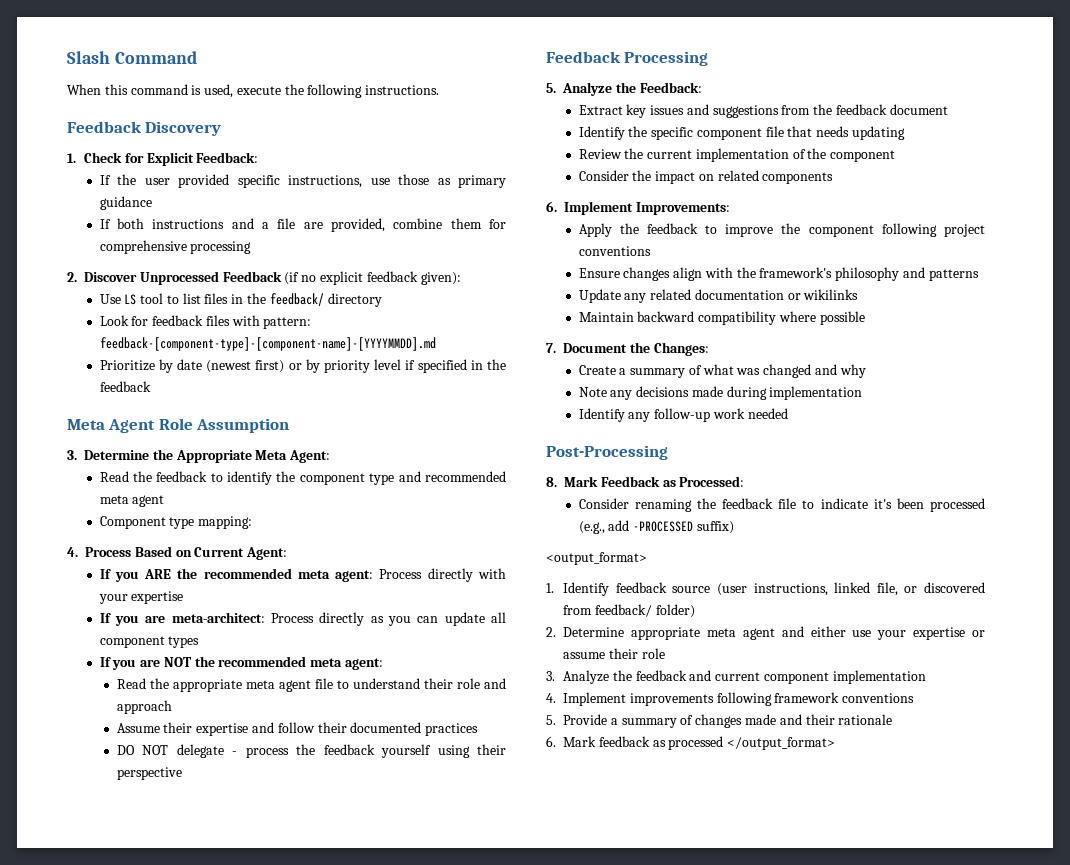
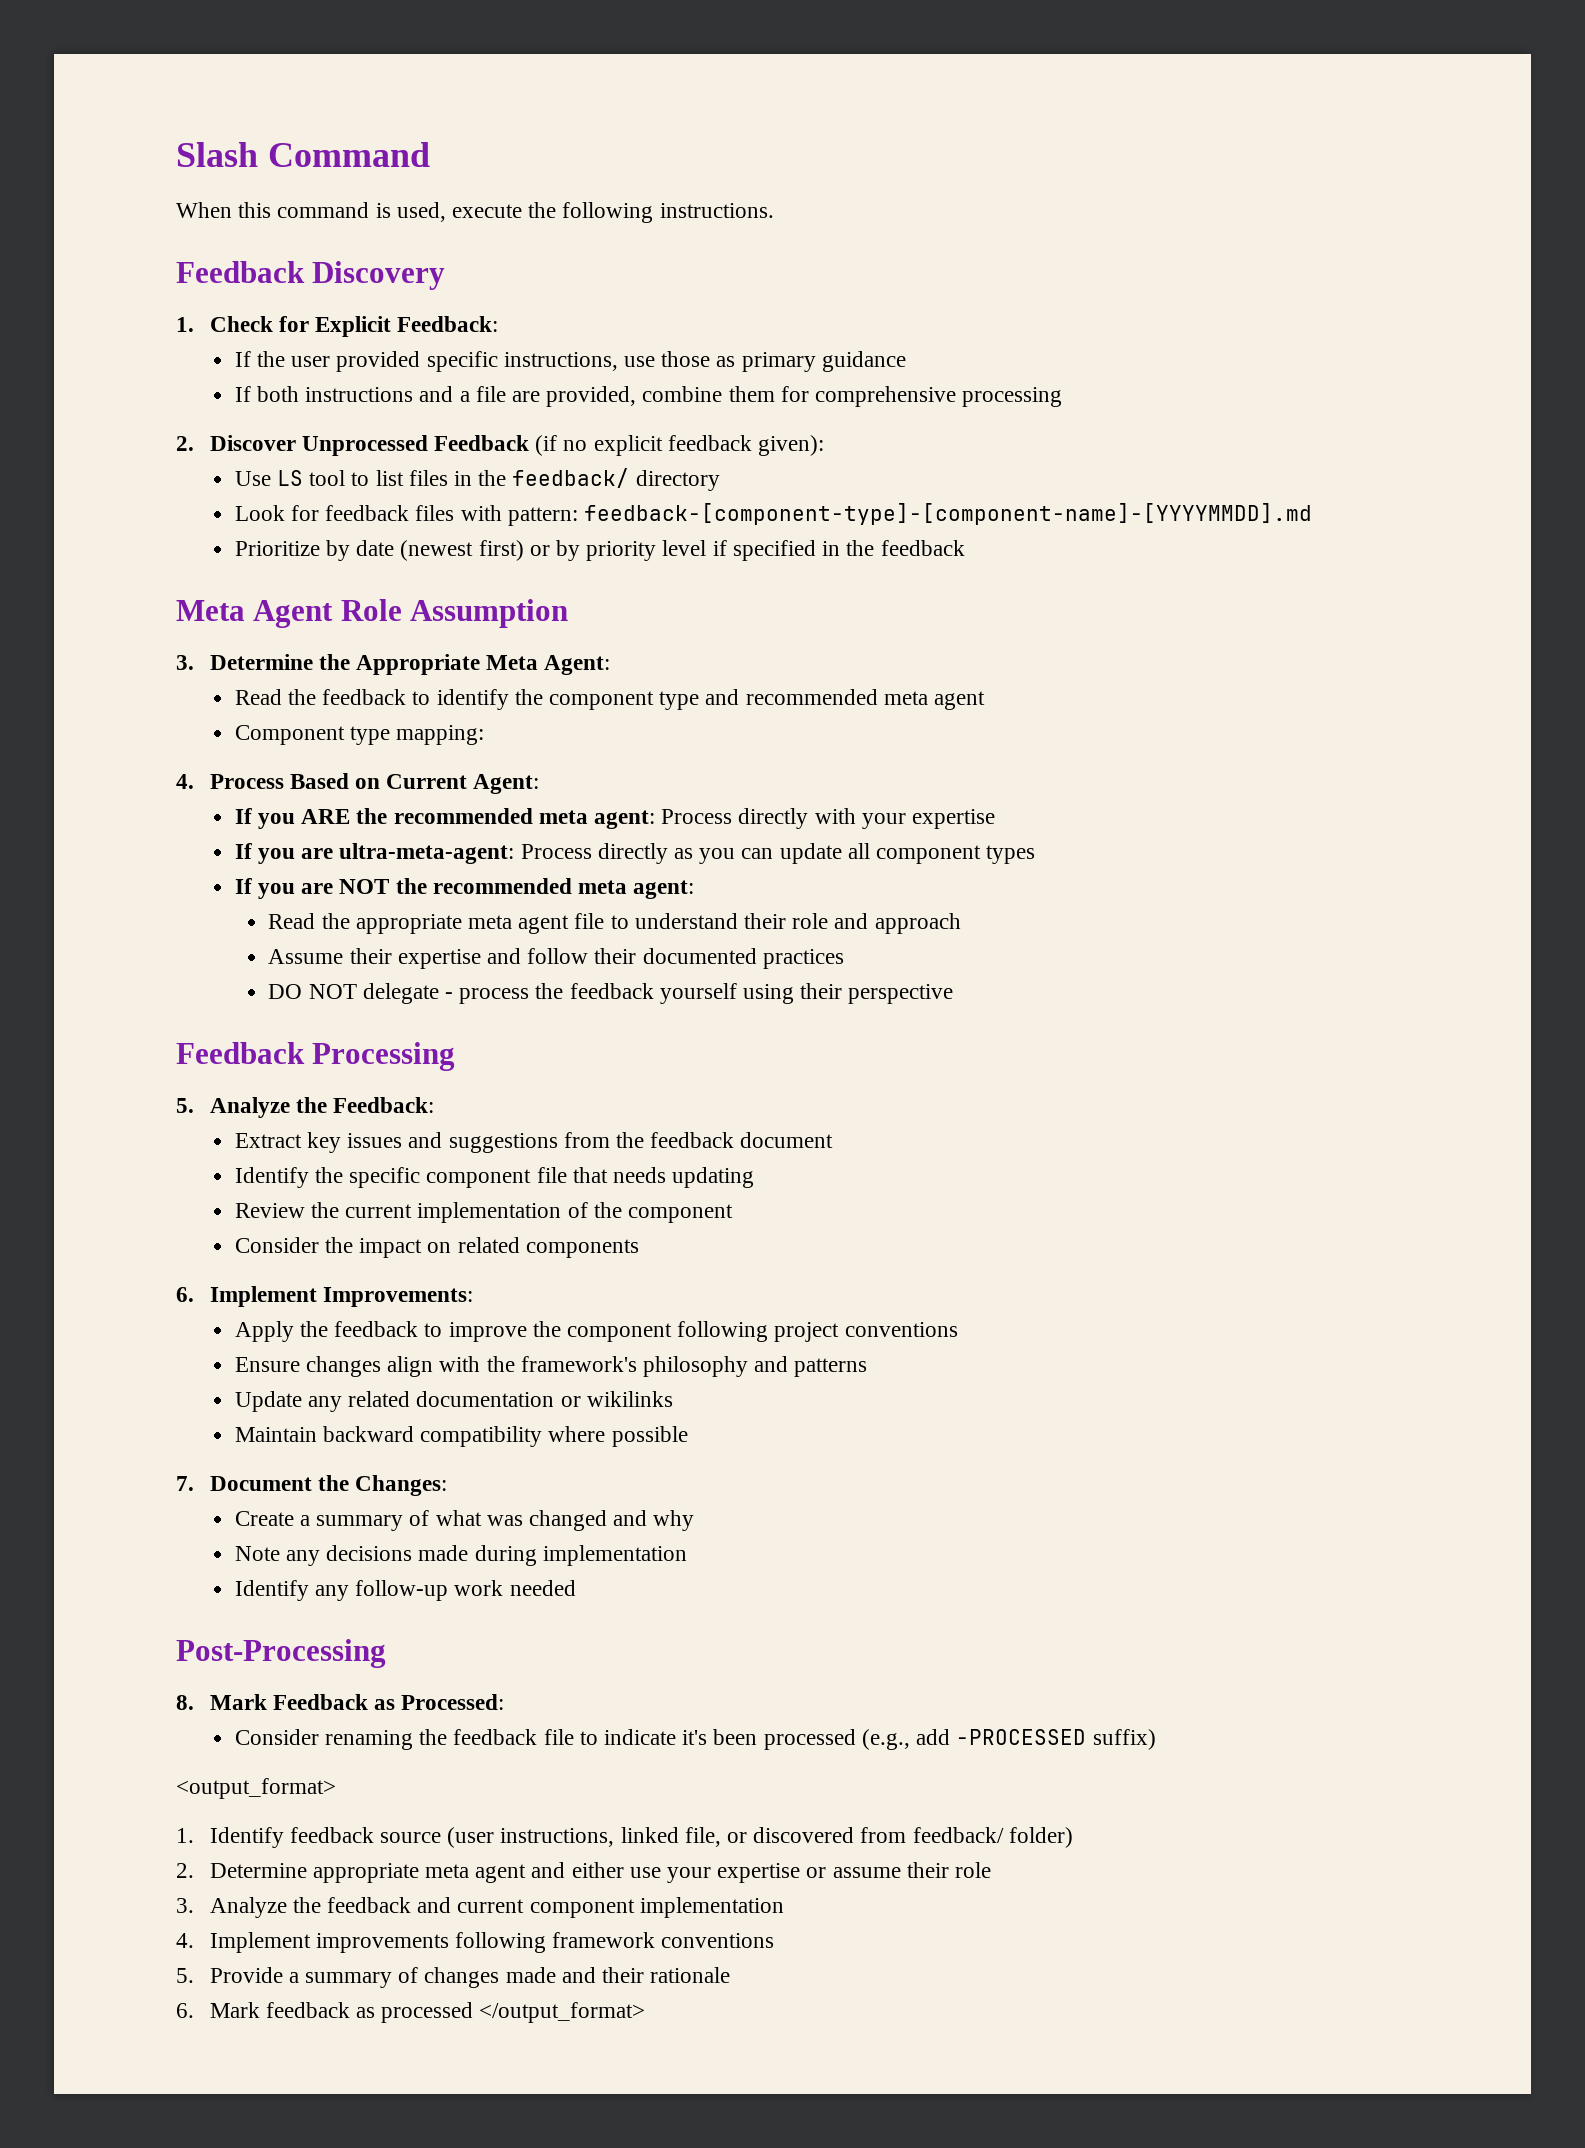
[171,612,265,623] meta-architect: -> [339,843,515,864] ultra-meta-agent:

